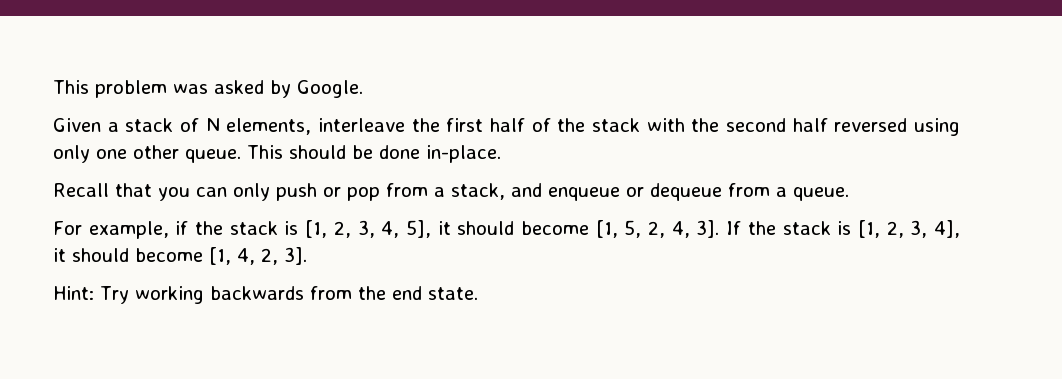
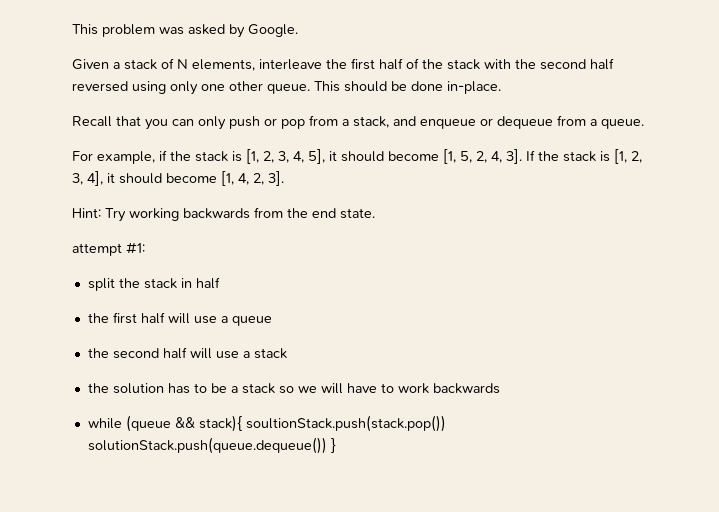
(478, 293) none -> [72,242,145,256] [87,277,220,291] [87,312,272,326] [87,347,287,359] [87,383,500,394] [87,415,446,432] [87,437,336,454] // attempt #1: // split the stack in half // the first half will use a queue // the second half will use a stack // the solution has to be a stack so we will have to work backwards // while (queue && stack){ soultionStack.push(stack.pop()) solutionStack.push(queue.dequeue()) }

